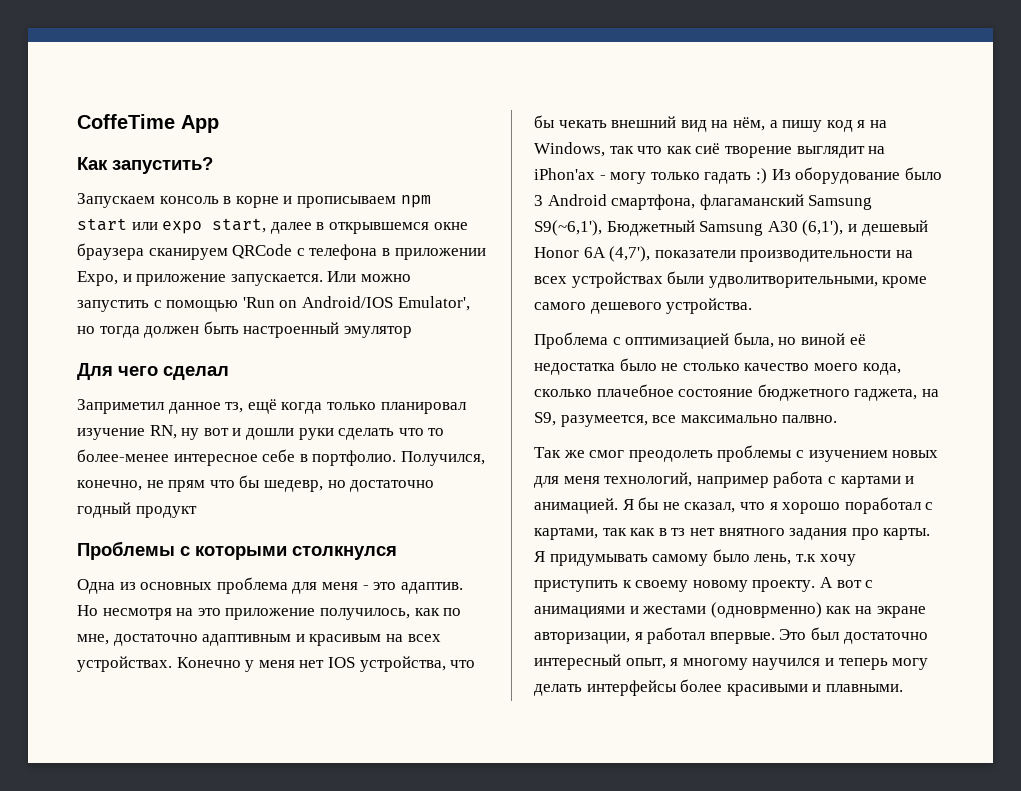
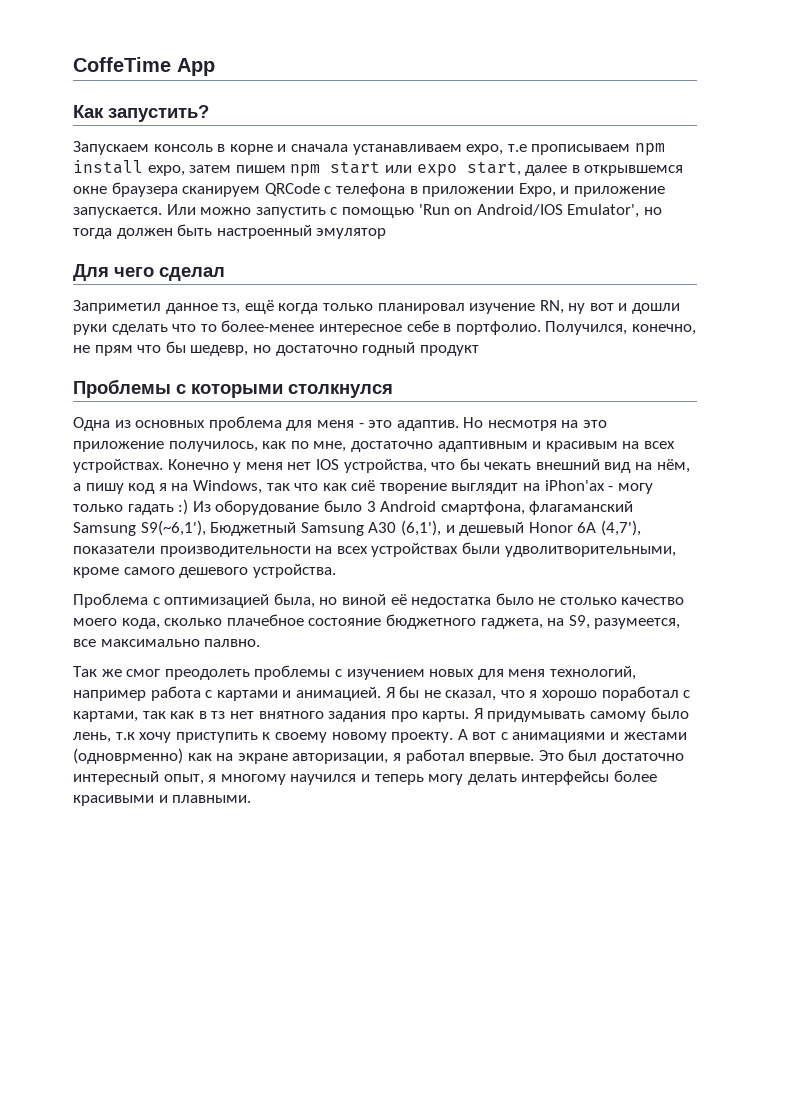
[296,196,396,208] прописываем -> [290,143,665,156] [73,160,286,176] сначала устанавливаем expo, т.е прописываем npm install expo, затем пишем

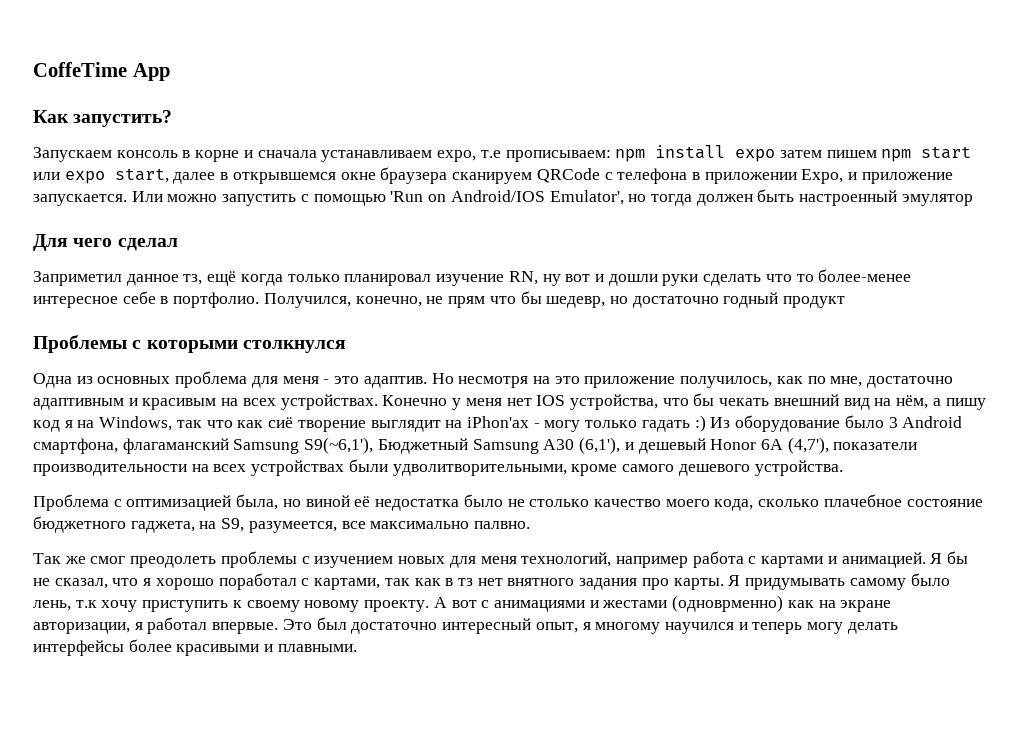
[531,144,631,155] прописываем -> [505,150,611,162] прописываем:
[147,165,185,176] expo, -> [735,149,776,162] expo

